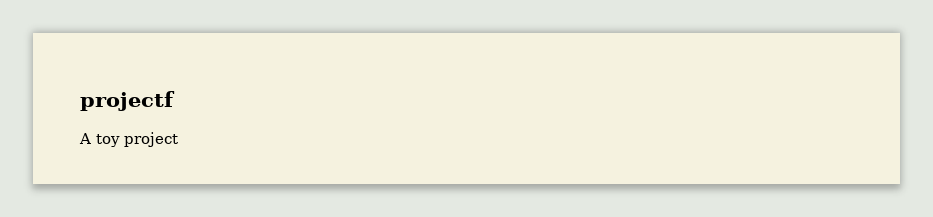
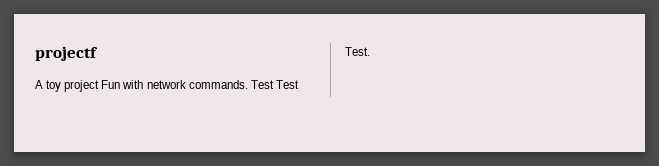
(178, 139) none -> [101,80,299,89] [345,47,370,56] Fun with network commands. Test Test Test.

